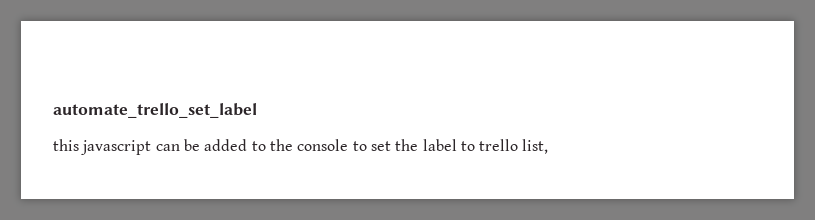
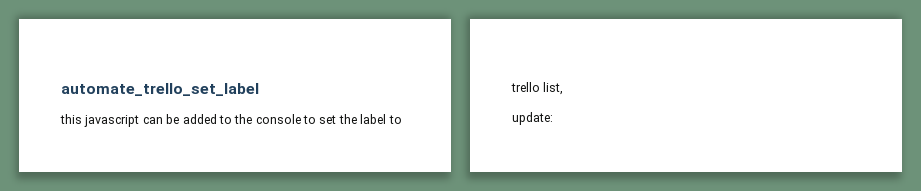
(549, 146) none -> [512,112,553,125] // update:

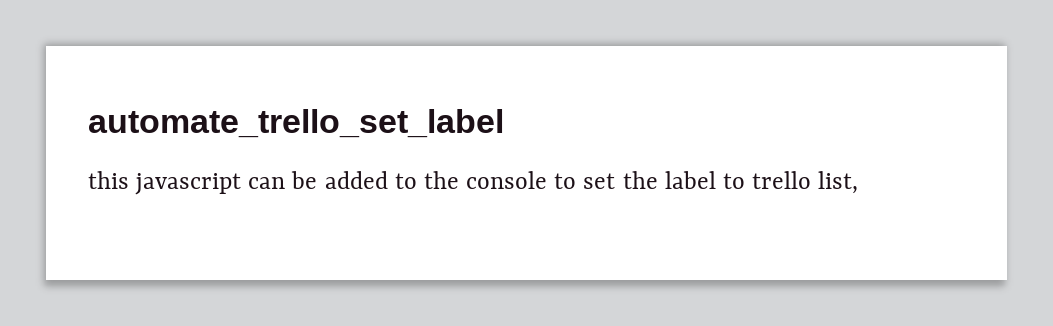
[512,112,553,125] // update: -> (859, 182) none

